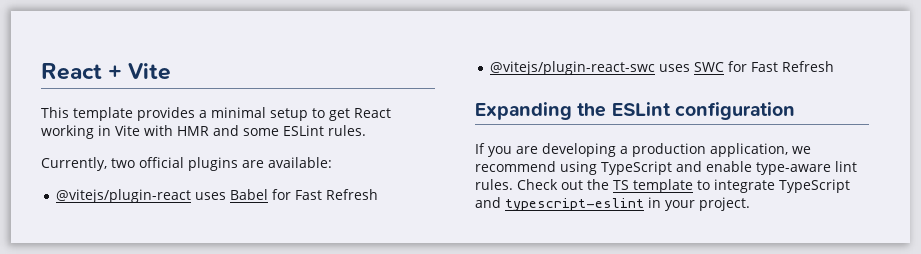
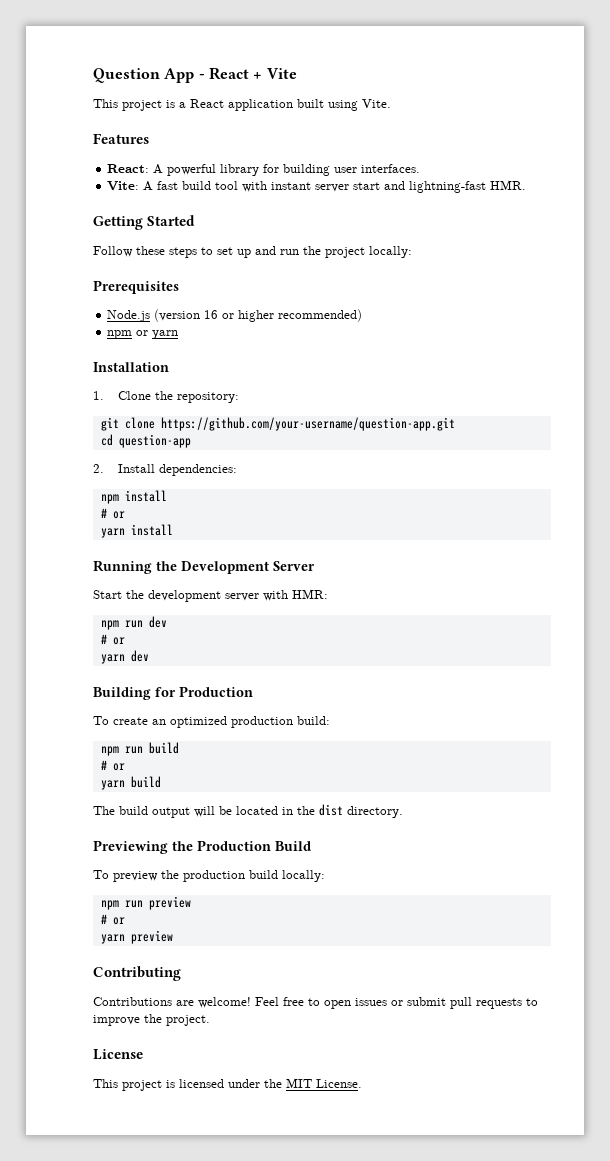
(41, 71) none -> [93,68,205,83] Question App -
[73,107,391,121] [41,125,366,139] [41,157,332,171] [56,189,379,203] [490,61,835,75] [475,102,795,120] [475,143,811,157] [475,161,857,175] [475,179,850,193] [475,197,750,211] template provides a minimal setup to get React working in Vite with HMR and some ESLint rules. // Currently, two official plugins are available: // @vitejs/plugin-react uses Babel for Fast Refresh // @vitejs/plugin-react-swc uses SWC for Fast Refresh // Expanding the ESLint configuration // If you are developing a production application, we recommend using TypeScript and enable type-aware lint rules. Check out the TS template to integrate TypeScript and typescript-eslint in your project. -> [122,99,391,111] [93,133,149,144] [107,164,421,176] [107,180,527,193] [93,215,196,230] [93,246,412,258] [93,280,179,294] [107,309,363,322] [107,330,179,339] [93,362,169,372] [93,391,239,403] [100,417,455,431] [100,434,191,448] [93,464,237,476] [100,490,167,504] [100,508,125,519] [100,524,173,538] [93,560,315,574] [93,589,328,602] [100,616,167,630] [100,634,125,645] [100,650,149,664] [93,686,253,700] [93,716,330,728] [100,742,179,756] [100,760,125,771] [100,776,161,790] [93,804,403,818] [93,840,311,854] [93,870,325,882] [100,896,191,910] [100,914,125,925] [100,930,173,944] [93,966,181,981] [93,997,538,1009] [93,1014,210,1026] [93,1049,143,1060] [93,1078,362,1091] project is a React application built using Vite. // Features // React: A powerful library for building user interfaces. // Vite: A fast build tool with instant server start and lightning-fast HMR. // Getting Started // Follow these steps to set up and run the project locally: // Prerequisites // Node.js (version 16 or higher recommended) // npm or yarn // Installation // 1. Clone the repository: // git clone https://github.com/your-username/question-app.git // cd question-app // 2. Install dependencies: // npm install // # or // yarn install // Running the Development Server // Start the development server with HMR: // npm run dev // # or // yarn dev // Building for Production // To create an optimized production build: // npm run build // # or // yarn build // The build output will be located in the dist directory. // Previewing the Production Build // To preview the production build locally: // npm run preview // # or // yarn preview // Contributing // Contributions are welcome! Feel free to open issues or submit pull requests to improve the project. // License // This project is licensed under the MIT License.

